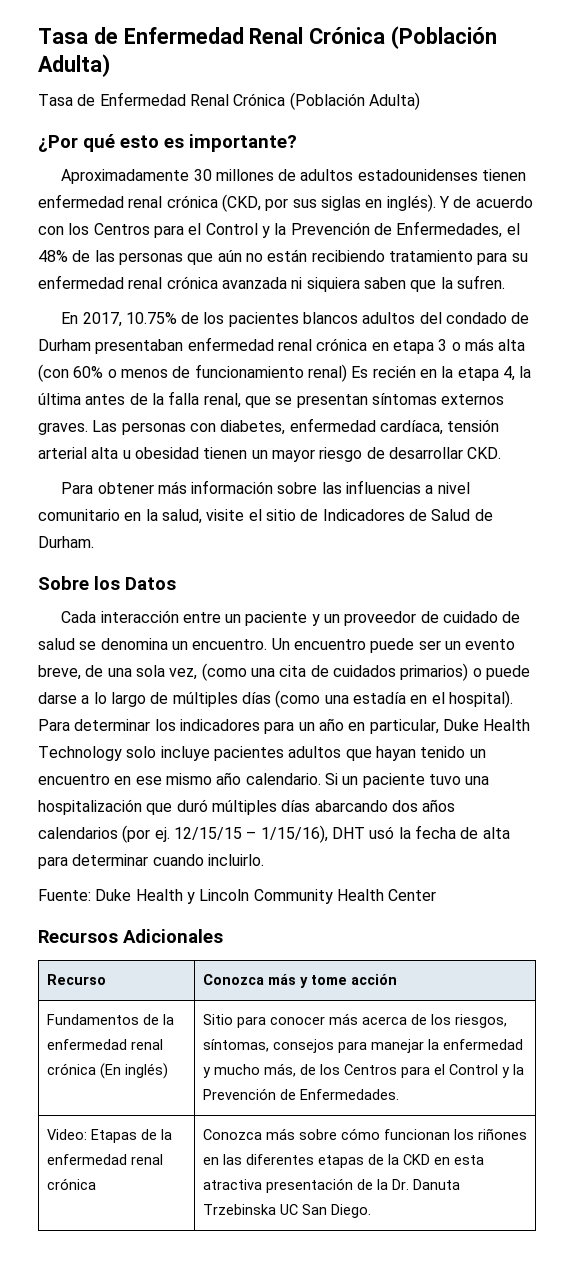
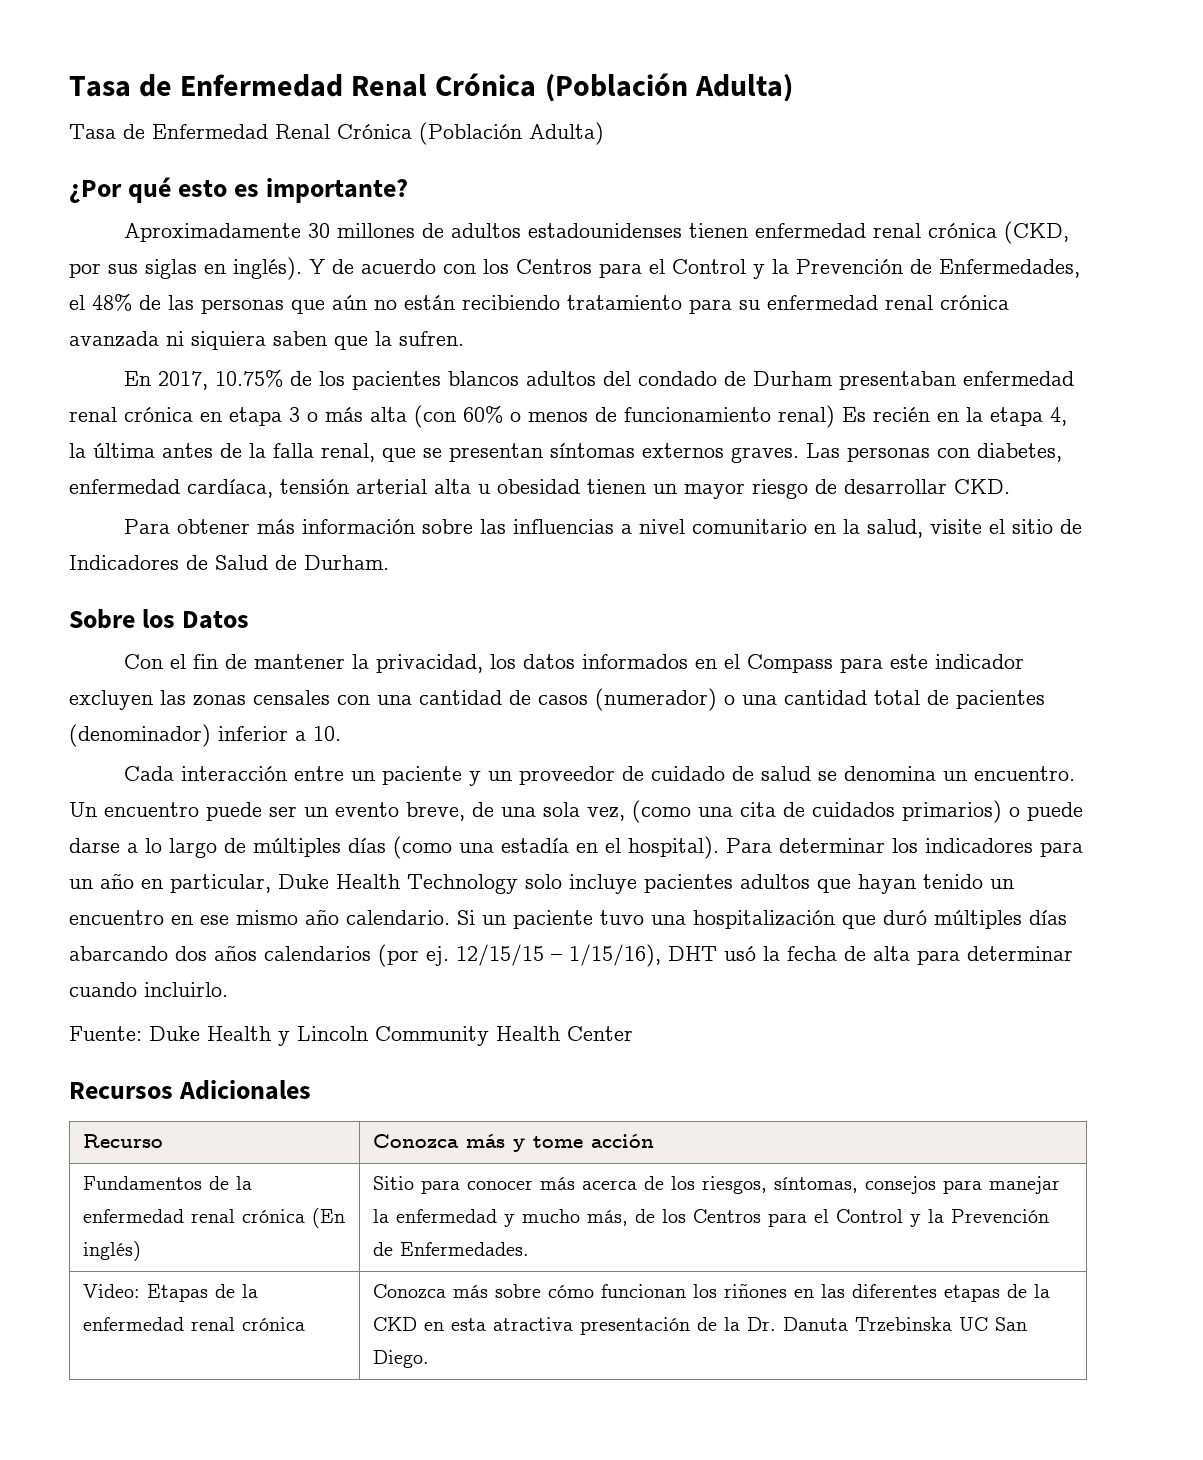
(176, 583) none -> [123,654,1024,673] [69,688,1045,711] [69,724,341,747] // Con el fin de mantener la privacidad, los datos informados en el Compass para este indicador excluyen las zonas censales con una cantidad de casos (numerador) o una cantidad total de pacientes (denominador) inferior a 10.

